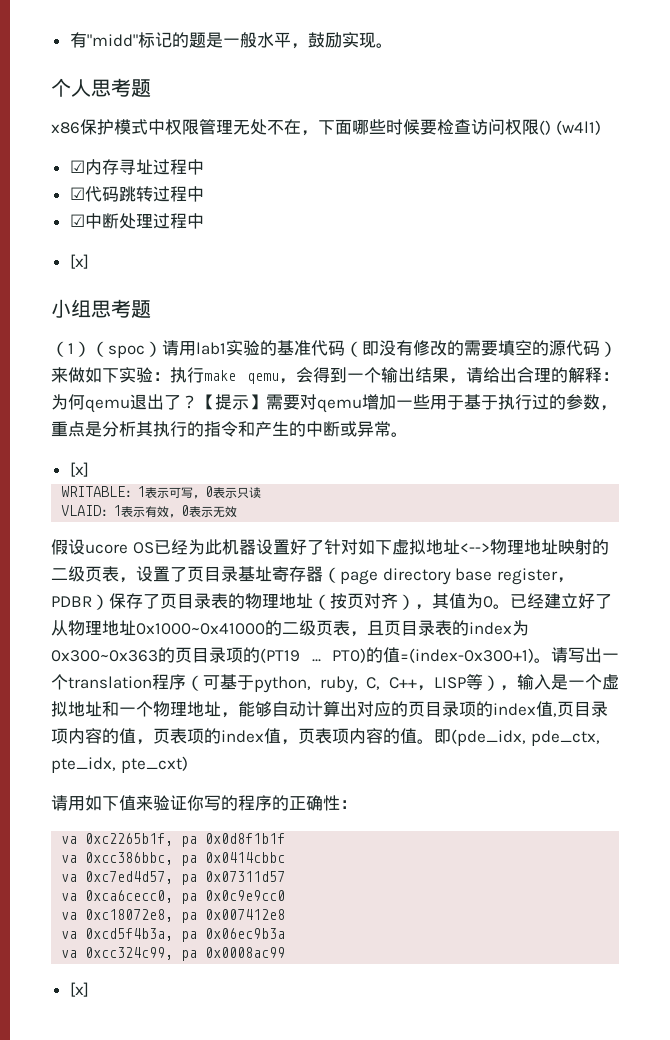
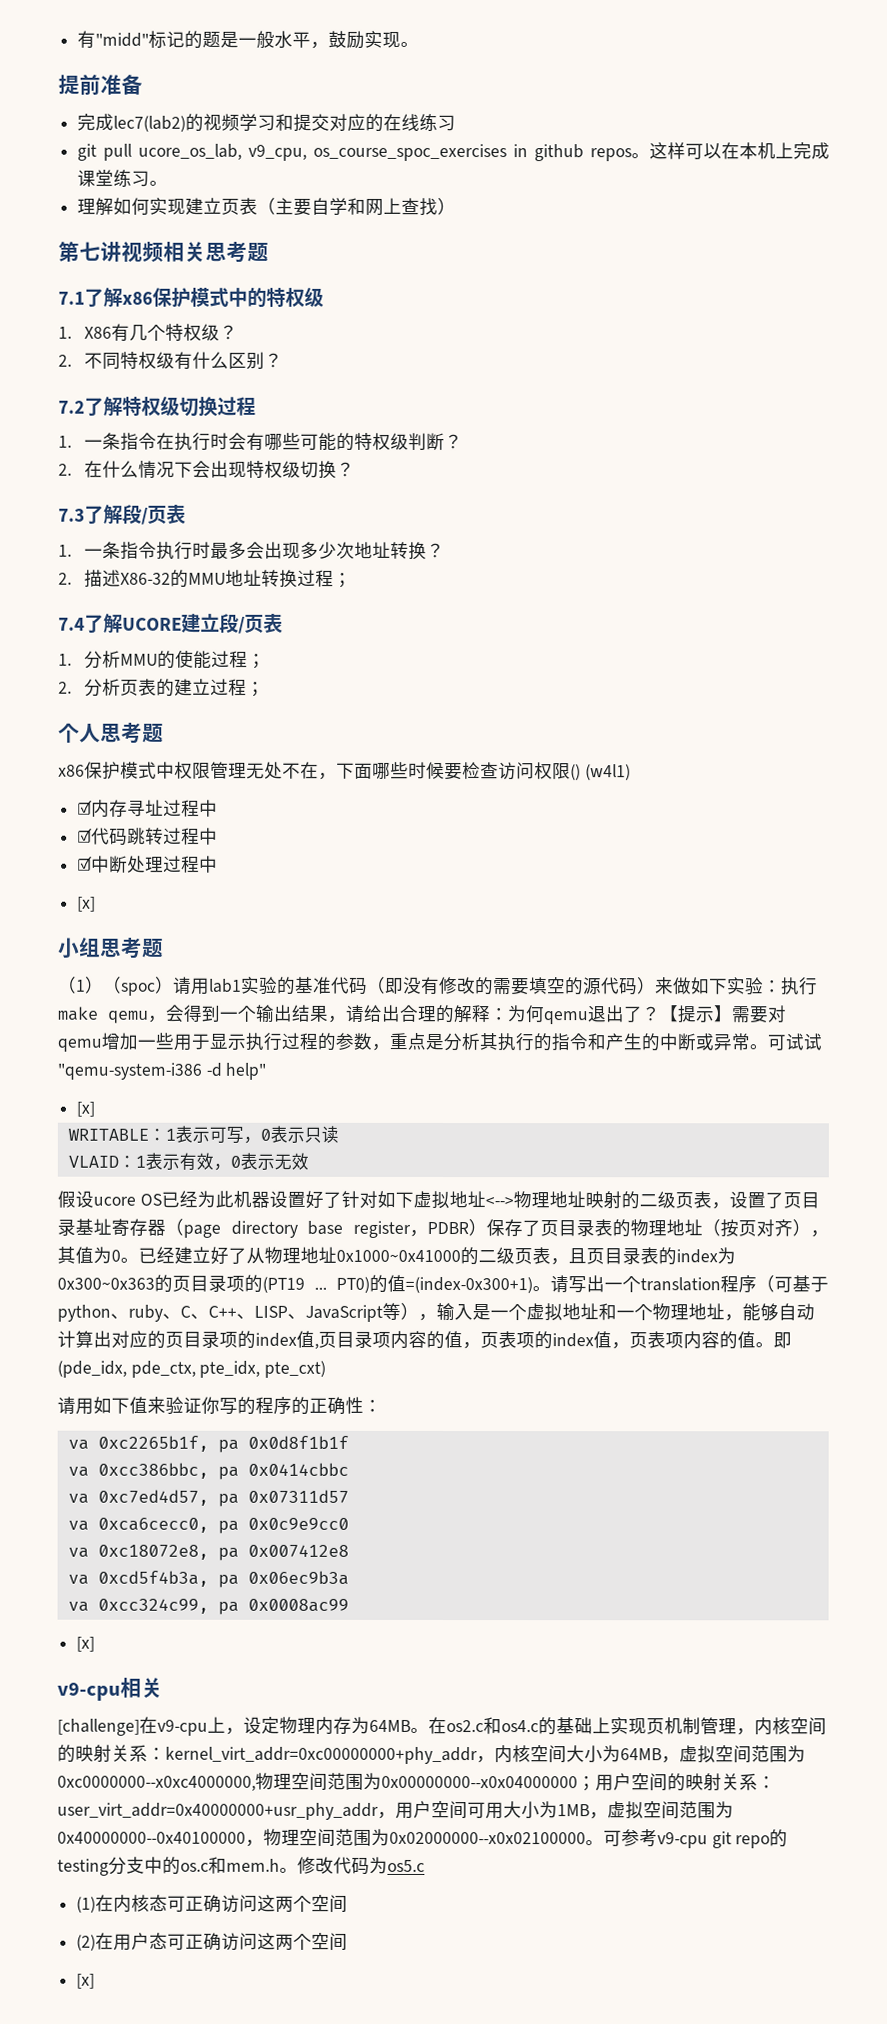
(393, 45) none -> [58,74,143,96] [77,113,457,132] [77,142,830,162] [77,169,169,187] [77,197,457,216] [58,241,269,263] [58,286,324,308] [58,323,238,342] [58,351,283,370] [58,395,256,417] [58,432,463,451] [58,460,355,479] [58,504,186,525] [58,541,445,560] [58,569,352,588] [58,613,283,634] [58,649,266,669] [58,678,265,697] // 提前准备 // 完成lec7(lab2)的视频学习和提交对应的在线练习 // git pull ucore_os_lab, v9_cpu, os_course_spoc_exercises in github repos。这样可以在本机上完成课堂练习。 // 理解如何实现建立页表（主要自学和网上查找） // 第七讲视频相关思考题 // 7.1了解x86保护模式中的特权级 // 1. X86有几个特权级？ // 2.不同特权级有什么区别？ // 7.2了解特权级切换过程 // 1.一条指令在执行时会有哪些可能的特权级判断？ // 2.在什么情况下会出现特权级切换？ // 7.3了解段/页表 // 1.一条指令执行时最多会出现多少次地址转换？ // 2.描述X86-32的MMU地址转换过程； // 7.4了解UCORE建立段/页表 // 1.分析MMU的使能过程； // 2.分析页表的建立过程；
[464,394,549,410] 基于执行过 -> [209,1032,318,1051] 显示执行过程
(408, 434) none -> [767,1033,822,1051] [57,1062,267,1080] 可试试"qemu-system-i386 -d help"
[254,676,467,693] python, ruby, C, C++，LISP -> [57,1304,383,1322] python、ruby、C、C++、LISP、JavaScript
(89, 989) none -> [57,1677,163,1701] [57,1716,827,1736] [57,1744,806,1765] [57,1772,776,1792] [57,1800,734,1820] [57,1828,789,1849] [57,1856,425,1876] [76,1894,349,1913] [76,1932,349,1951] [76,1973,96,1989] // v9-cpu相关 // [challenge]在v9-cpu上，设定物理内存为64MB。在os2.c和os4.c的基础上实现页机制管理，内核空间的映射关系：kernel_virt_addr=0xc00000000+phy_addr，内核空间大小为64MB，虚拟空间范围为0xc0000000--x0xc4000000,物理空间范围为0x00000000--x0x04000000；用户空间的映射关系：user_virt_addr=0x40000000+usr_phy_addr，用户空间可用大小为1MB，虚拟空间范围为0x40000000--0x40100000，物理空间范围为0x02000000--x0x02100000。可参考v9-cpu git repo的testing分支中的os.c和mem.h。修改代码为os5.c // (1)在内核态可正确访问这两个空间 // (2)在用户态可正确访问这两个空间 // [x]

